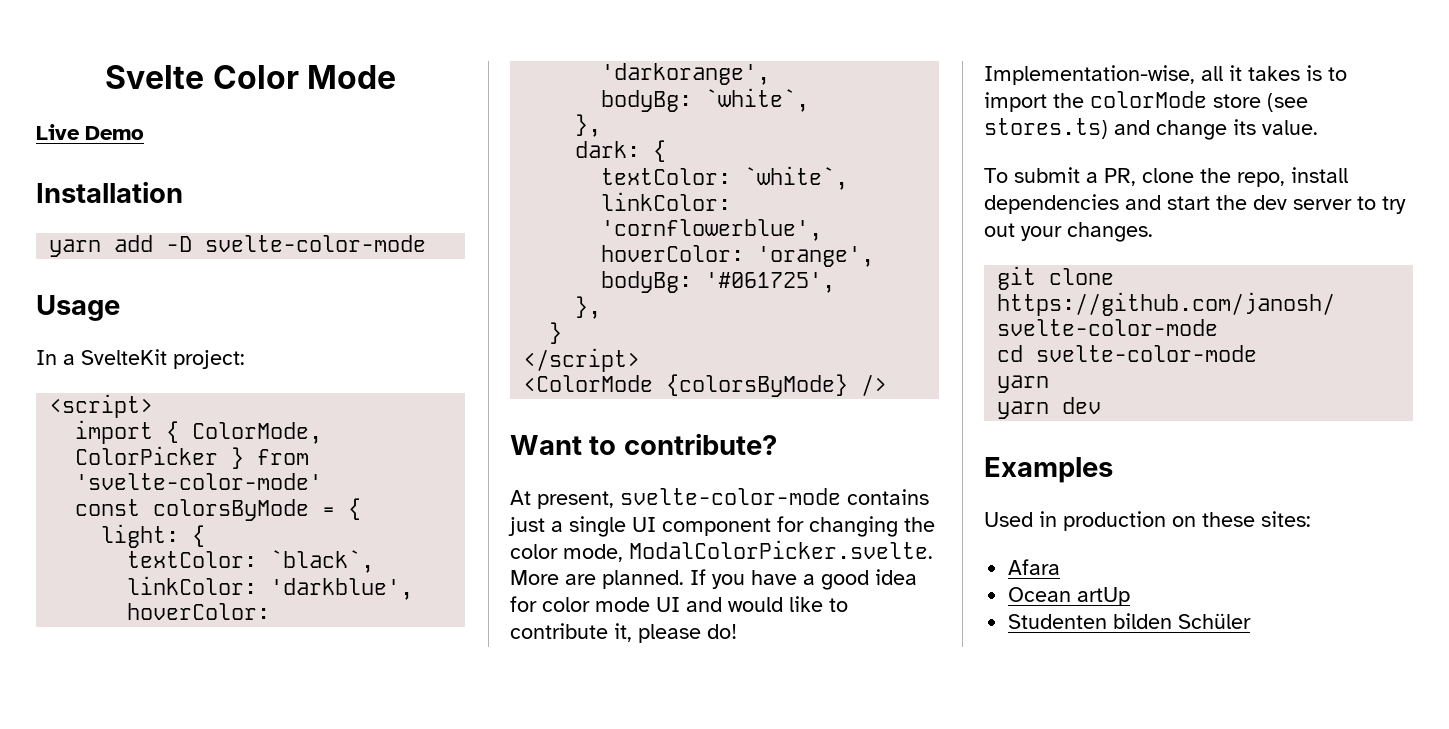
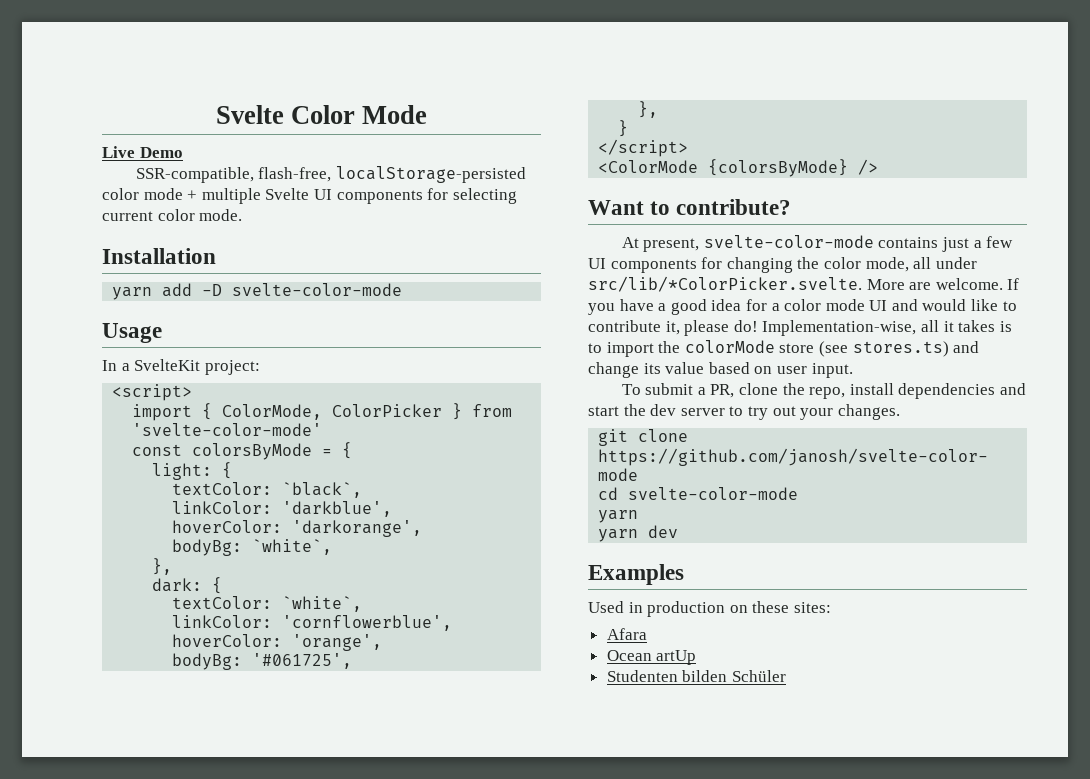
(144, 133) none -> [135,166,526,183] [102,188,517,204] [102,209,243,221] // SSR-compatible, flash-free, localStorage-persisted color mode + multiple Svelte UI components for selecting current color mode.
[569,516,771,537] single UI component -> [986,236,1014,248] [588,258,697,273] few UI components
[629,540,933,559] ModalColorPicker.svelte. -> [913,257,977,269] [588,276,862,292] all under src/lib/*ColorPicker.svelte.
[602,570,684,589] planned. -> [935,278,1003,290] welcome.
(537, 604) none -> [771,303,780,311] a
[1262,120,1318,135] value. -> [665,362,853,378] value based on user input.

